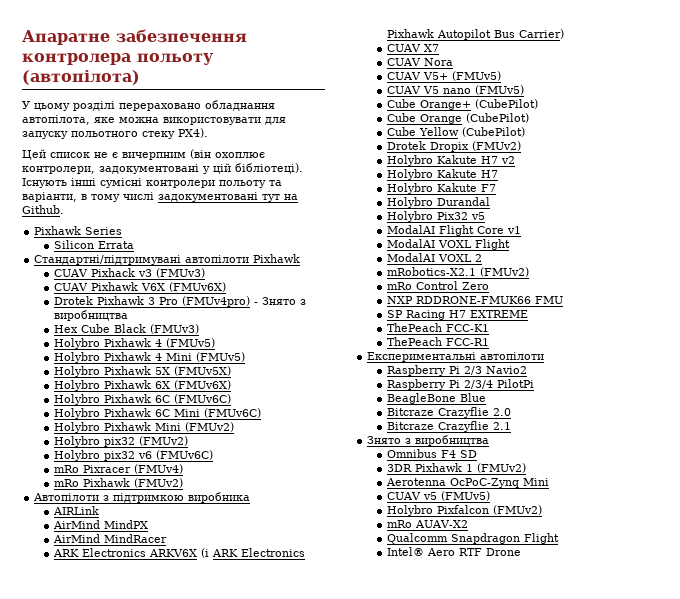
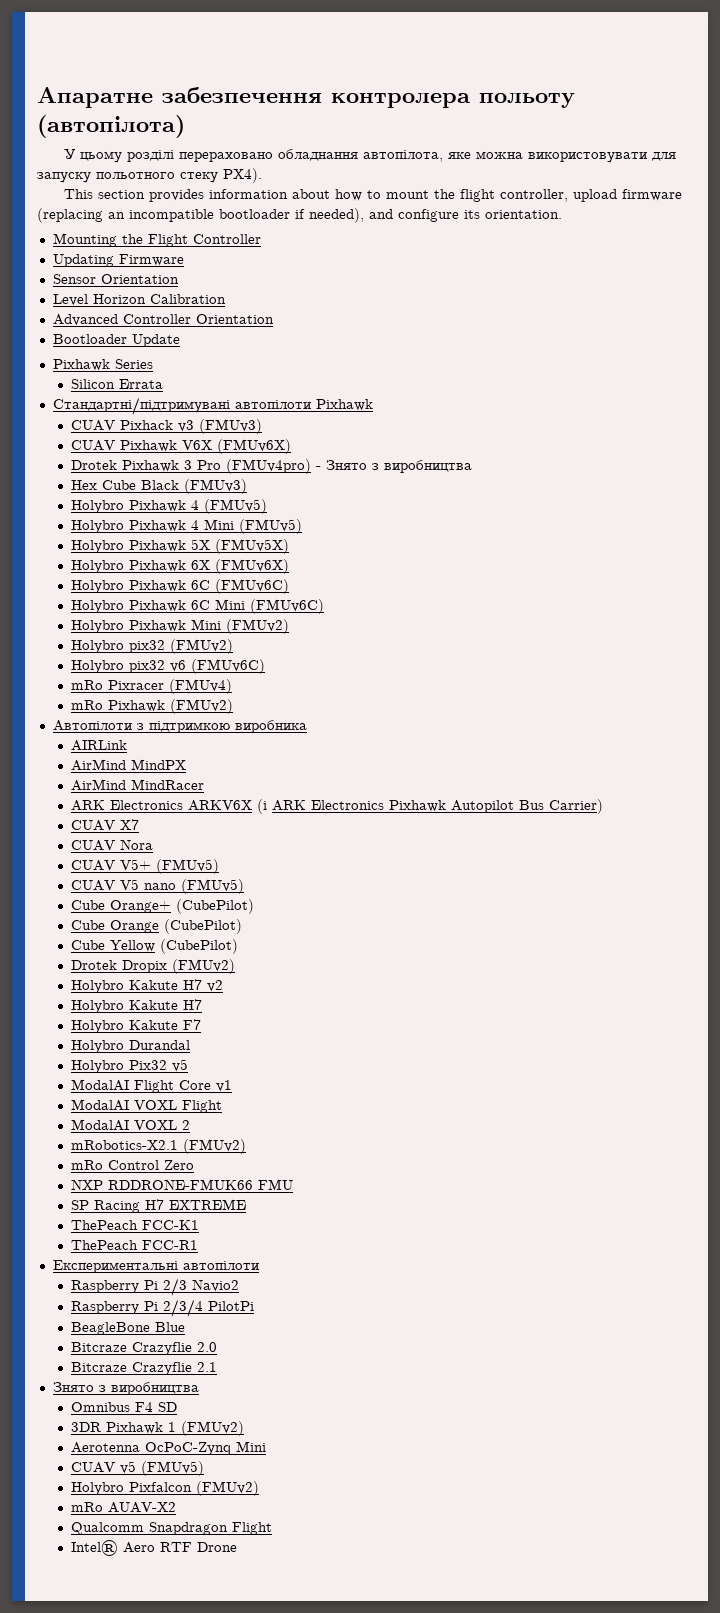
[22,149,265,160] [22,163,303,174] [22,178,282,188] [22,192,298,202] [22,205,64,214] Цей список не є вичерпним (він охоплює контролери, задокументовані у цій бібліотеці). Існують інші сумісні контролери польоту та варіанти, в тому числі задокументовані тут на Github. -> [63,189,682,202] [37,208,562,223] [52,233,261,247] [52,254,184,267] [52,274,179,284] [52,294,226,306] [52,314,274,326] [52,334,180,347] This section provides information about how to mount the flight controller, upload firmware (replacing an incompatible bootloader if needed), and configure its orientation. // Mounting the Flight Controller // Updating Firmware // Sensor Orientation // Level Horizon Calibration // Advanced Controller Orientation // Bootloader Update

